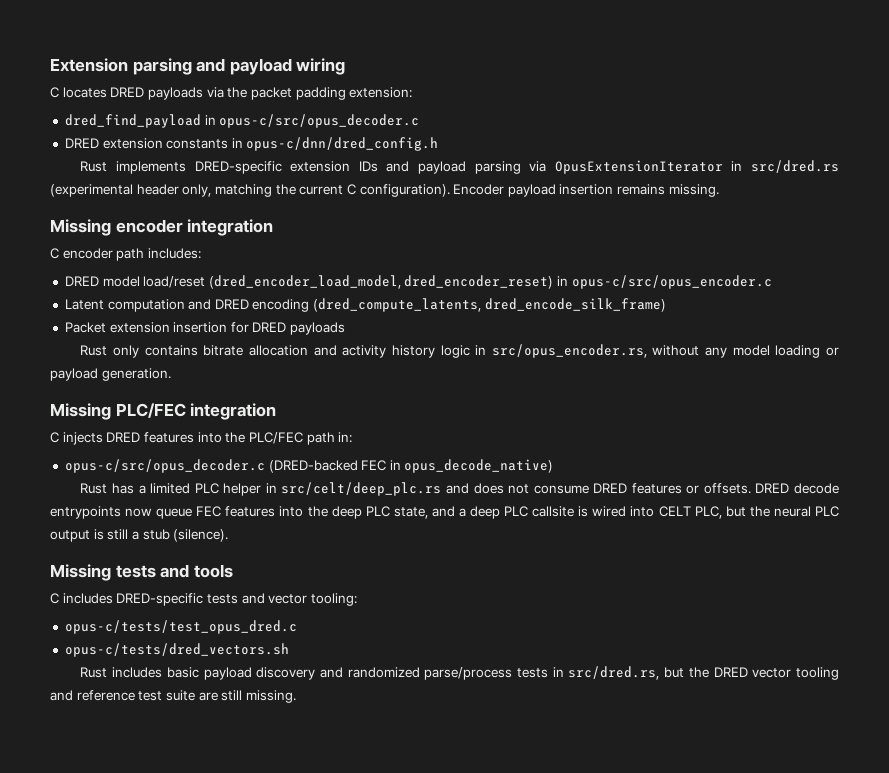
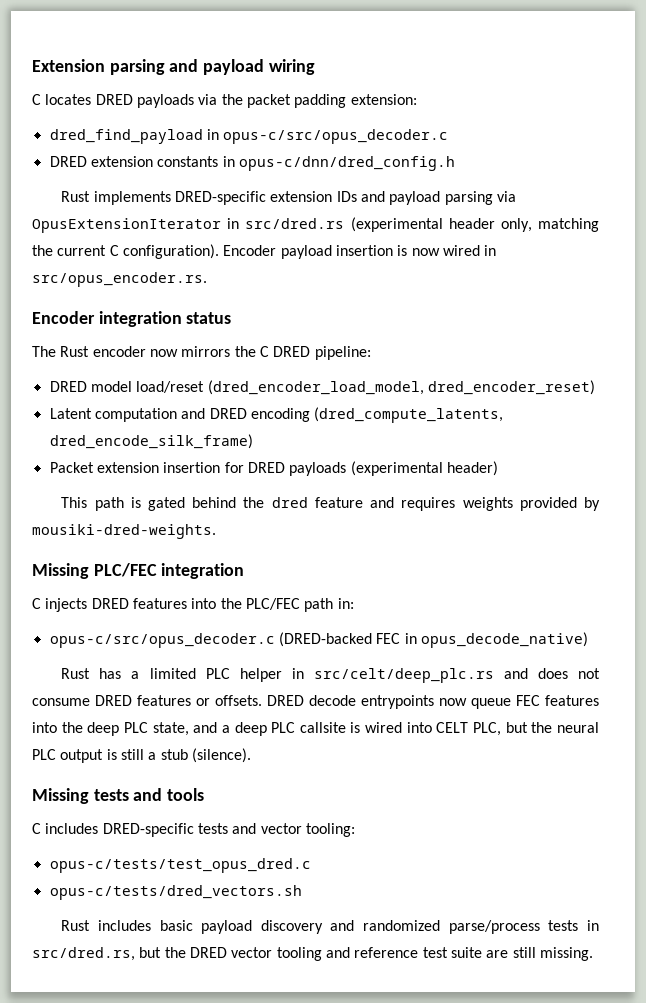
[617,184,719,197] [50,219,274,236] [50,248,201,261] remains missing. // Missing encoder integration // C encoder path includes: -> [397,245,497,256] [32,272,207,287] [32,311,232,327] [32,346,371,360] is now wired in src/opus_encoder.rs. // Encoder integration status // The Rust encoder now mirrors the C DRED pipeline:
[557,275,772,289] in opus-c/src/opus_encoder.c -> (595, 387) none
[80,344,840,358] [50,368,171,381] // Rust only contains bitrate allocation and activity history logic in src/opus_encoder.rs, without any model loading or payload generation. -> [350,461,498,476] [61,497,601,511] [32,524,216,539] (experimental header) // This path is gated behind the dred feature and requires weights provided by mousiki-dred-weights.

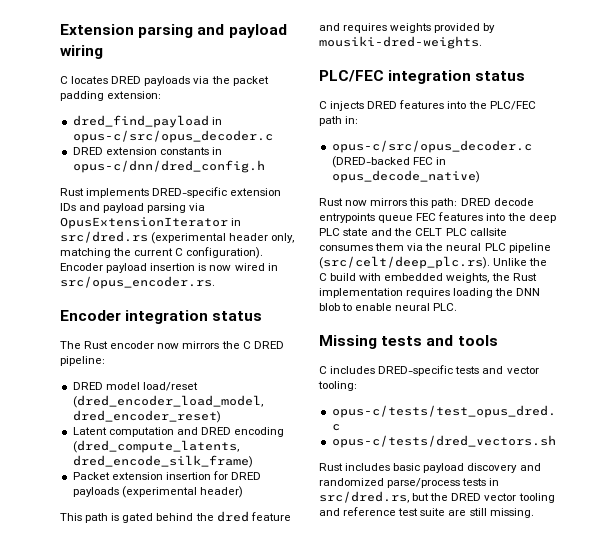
[32,563,89,579] Missing -> (482, 42) none
(245, 571) none -> [475,71,526,81] status
[99,668,600,683] [32,695,262,706] has a limited PLC helper in src/celt/deep_plc.rs and does not consume DRED features or offsets. -> [345,198,458,208] now mirrors this path:
[439,698,467,706] now -> (375, 218) none
[152,722,599,736] [32,748,251,763] state, and a deep PLC callsite is wired into CELT PLC, but the neural PLC output is still a stub (silence). -> [343,228,507,236] [319,243,551,253] [319,256,548,269] [319,273,537,283] [319,288,541,298] [319,303,458,311] state and the CELT PLC callsite consumes them via the neural PLC pipeline (src/celt/deep_plc.rs). Unlike the C build with embedded weights, the Rust implementation requires loading the DNN blob to enable neural PLC.

